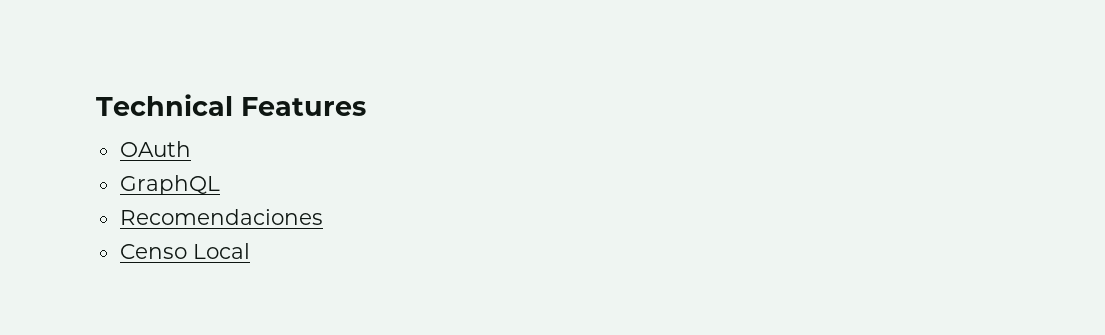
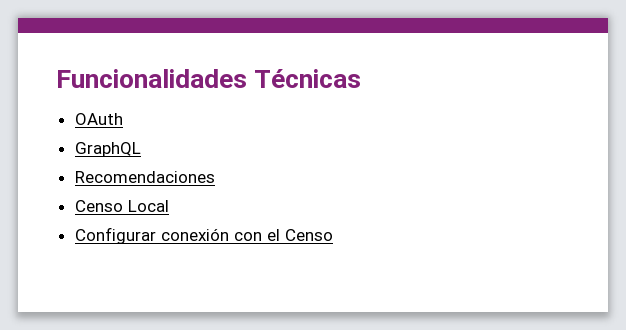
[96,94,366,116] Technical Features -> [56,69,362,88] Funcionalidades Técnicas
(250, 251) none -> [74,227,333,244] // Configurar conexión con el Censo

